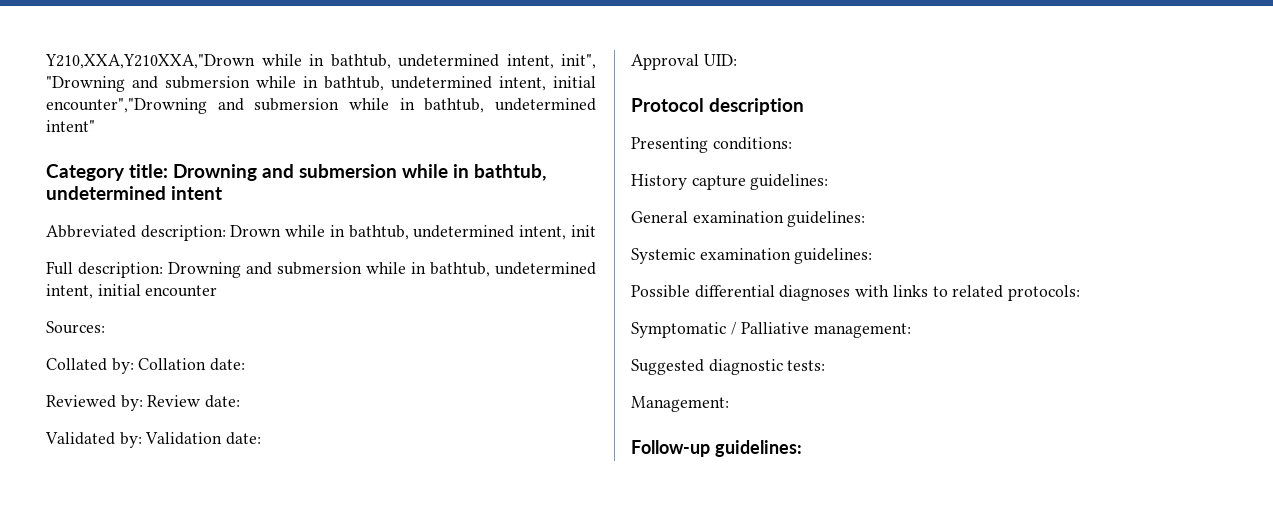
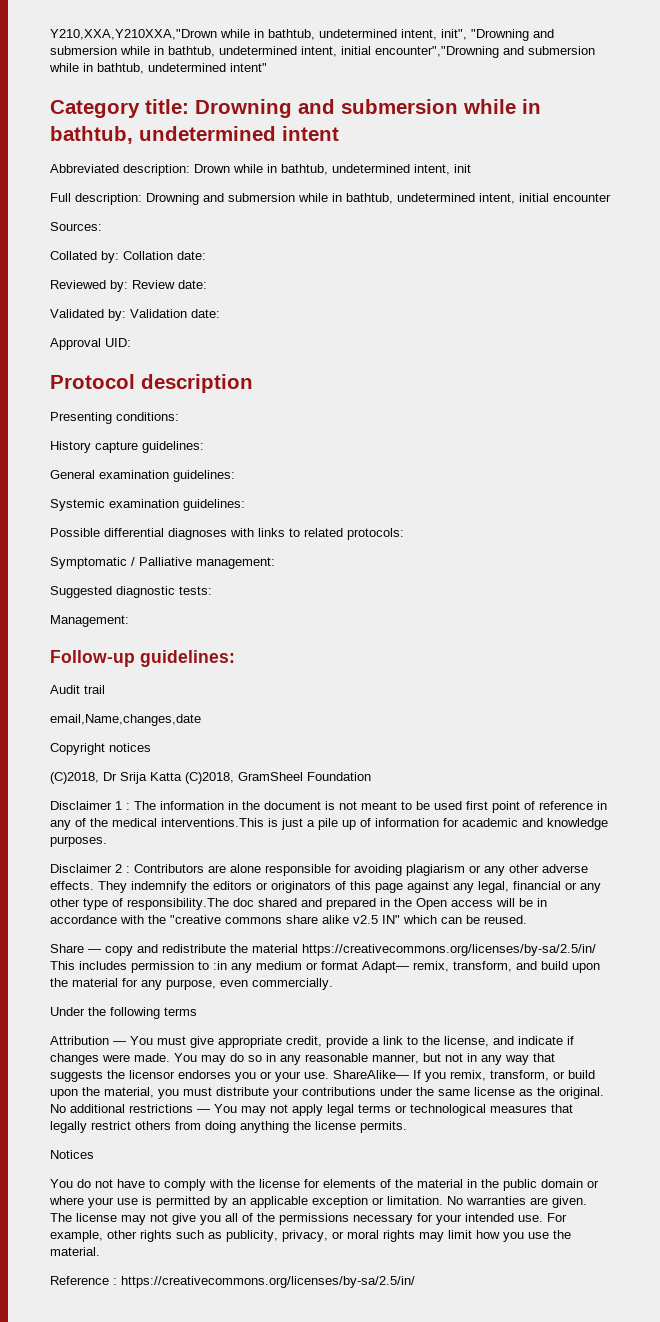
(802, 448) none -> [50,685,105,694] [50,714,201,726] [50,743,151,755] [50,772,371,784] [50,801,607,813] [50,818,608,830] [50,836,107,847] [50,864,588,876] [50,881,601,893] [50,898,547,910] [50,915,527,924] [50,944,596,956] [50,961,600,973] [50,978,333,990] [50,1007,197,1019] [50,1036,574,1048] [50,1053,555,1065] [50,1070,595,1082] [50,1087,604,1099] [50,1104,573,1116] [50,1121,407,1133] [50,1150,94,1159] [50,1179,599,1191] [49,1196,587,1208] [50,1213,567,1225] [50,1230,571,1242] [50,1247,100,1256] [50,1276,415,1288] // Audit trail // email,Name,changes,date // Copyright notices // (C)2018, Dr Srija Katta (C)2018, GramSheel Foundation // Disclaimer 1 : The information in the document is not meant to be used first point of reference in any of the medical interventions.This is just a pile up of information for academic and knowledge purposes. // Disclaimer 2 : Contributors are alone responsible for avoiding plagiarism or any other adverse effects. They indemnify the editors or originators of this page against any legal, financial or any other type of responsibility.The doc shared and prepared in the Open access will be in accordance with the "creative commons share alike v2.5 IN" which can be reused. // Share — copy and redistribute the material https://creativecommons.org/licenses/by-sa/2.5/in/ This includes permission to :in any medium or format Adapt— remix, transform, and build upon the material for any purpose, even commercially. // Under the following terms // Attribution — You must give appropriate credit, provide a link to the license, and indicate if changes were made. You may do so in any reasonable manner, but not in any way that suggests the licensor endorses you or your use. ShareAlike— If you remix, transform, or build upon the material, you must distribute your contributions under the same license as the original. No additional restrictions — You may not apply legal terms or technological measures that legally restrict others from doing anything the license permits. // Notices // You do not have to comply with the license for elements of the material in the public domain or where your use is permitted by an applicable exception or limitation. No warranties are given. The license may not give you all of the permissions necessary for your intended use. For example, other rights such as publicity, privacy, or moral rights may limit how you use the material. // Reference : https://creativecommons.org/licenses/by-sa/2.5/in/

